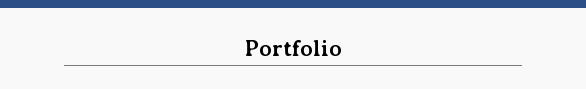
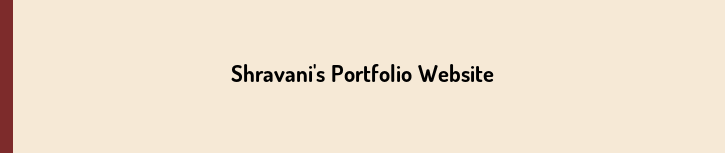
[244,40,342,56] Portfolio -> [230,64,495,82] Shravani's Portfolio Website

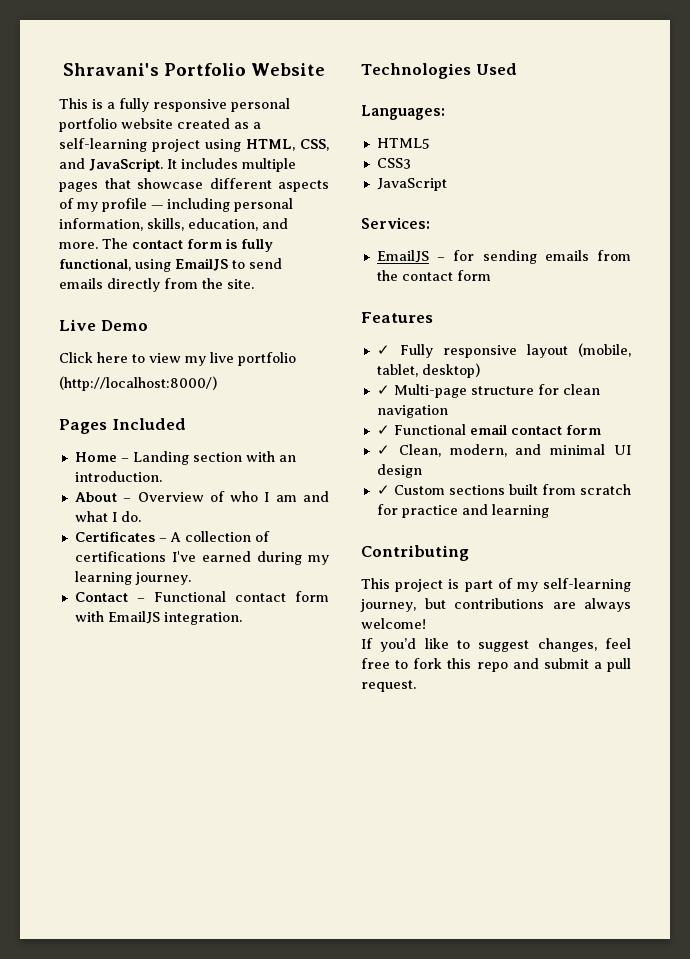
(495, 73) none -> [59,98,290,112] [59,118,261,132] [59,138,329,152] [59,158,296,172] [59,178,329,192] [59,198,293,212] [59,218,288,231] [59,238,273,252] [59,258,282,272] [59,278,254,292] [59,319,148,331] [59,352,296,366] [59,376,217,391] [59,418,186,434] [74,451,296,465] [74,471,162,482] [74,491,329,502] [74,511,141,522] [74,531,270,542] [74,551,329,565] [74,571,191,585] [74,591,329,602] [74,611,242,625] [361,63,517,79] [361,105,445,120] [376,138,430,149] [376,158,411,169] [376,178,447,191] [361,217,430,229] [376,250,631,264] [376,270,491,281] [361,312,433,323] [376,343,631,358] [376,363,480,378] [376,384,600,398] [376,405,448,418] [376,424,601,435] [376,444,631,457] [376,464,422,478] [376,484,631,495] [376,504,549,518] [361,545,469,561] [361,578,631,592] [360,598,631,612] [361,618,426,629] [361,638,631,652] [361,658,631,672] [361,680,416,692] // This is a fully responsive personal portfolio website created as a self-learning project using HTML, CSS, and JavaScript. It includes multiple pages that showcase different aspects of my profile — including personal information, skills, education, and more. The contact form is fully functional, using EmailJS to send emails directly from the site. // Live Demo // Click here to view my live portfolio // (http://localhost:8000/) // Pages Included // Home – Landing section with an introduction. // About – Overview of who I am and what I do. // Certificates – A collection of certifications I've earned during my learning journey. // Contact – Functional contact form with EmailJS integration. // Technologies Used // Languages: // HTML5 // CSS3 // JavaScript // Services: // EmailJS – for sending emails from the contact form // Features // ✓ Fully responsive layout (mobile, tablet, desktop) // ✓ Multi-page structure for clean navigation // ✓ Functional email contact form // ✓ Clean, modern, and minimal UI design // ✓ Custom sections built from scratch for practice and learning // Contributing // This project is part of my self-learning journey, but contributions are always welcome! // If you’d like to suggest changes, feel free to fork this repo and submit a pull request.

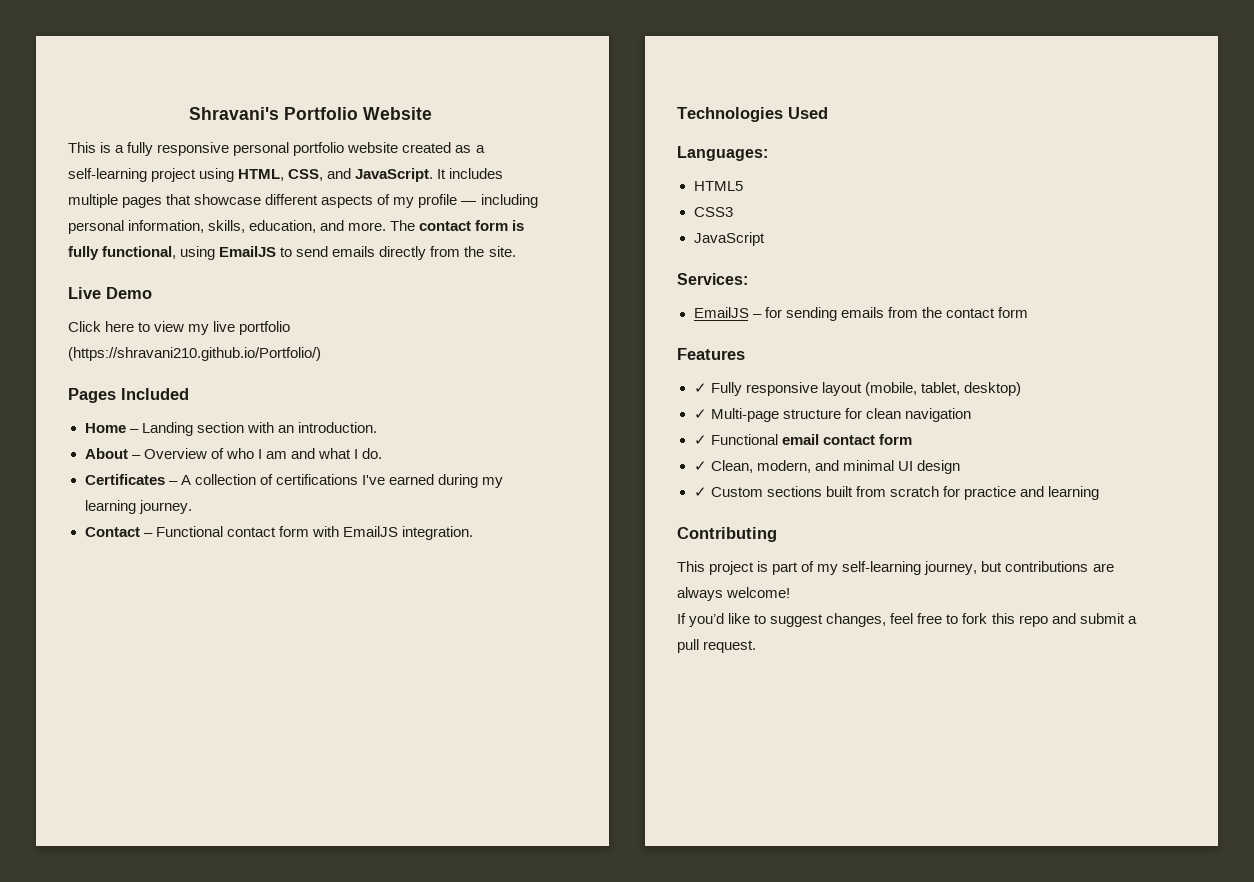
[59,376,217,391] (http://localhost:8000/) -> [68,347,321,361] (https://shravani210.github.io/Portfolio/)

